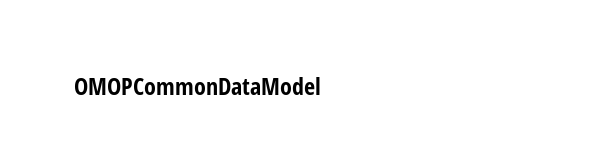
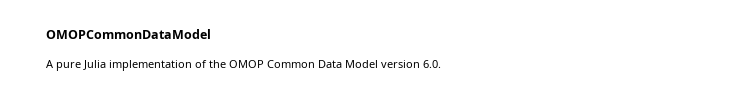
(321, 86) none -> [46,60,441,71] // A pure Julia implementation of the OMOP Common Data Model version 6.0.

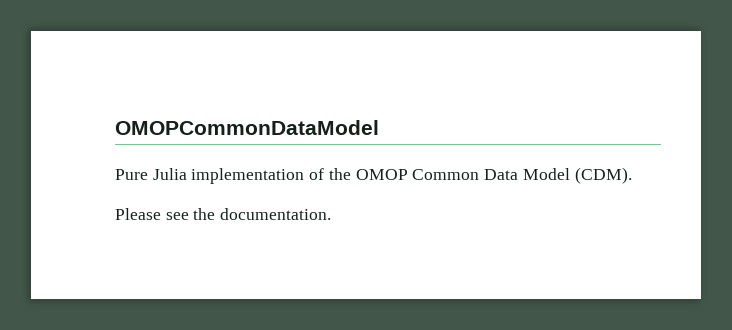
[46,60,81,71] A pure -> [115,169,148,180] Pure
[381,60,441,68] version 6.0. -> [574,167,632,184] [115,208,332,220] (CDM). // Please see the documentation.

